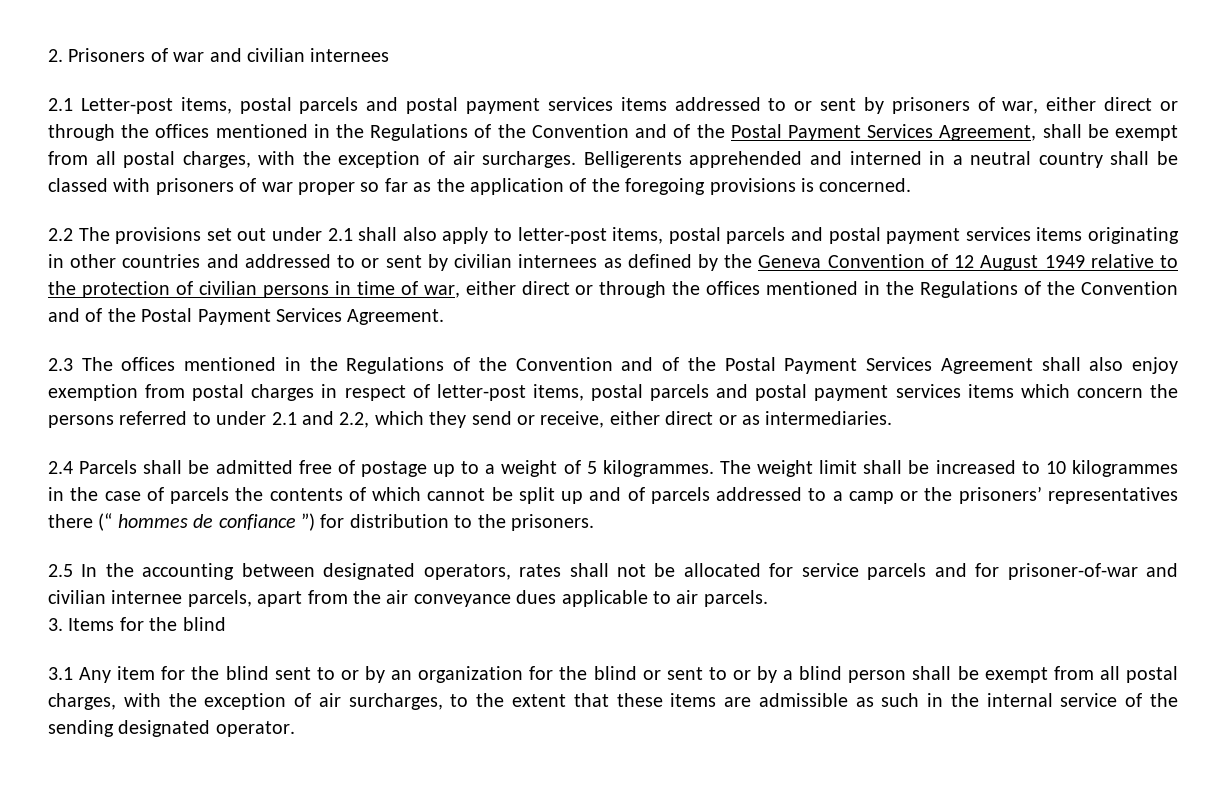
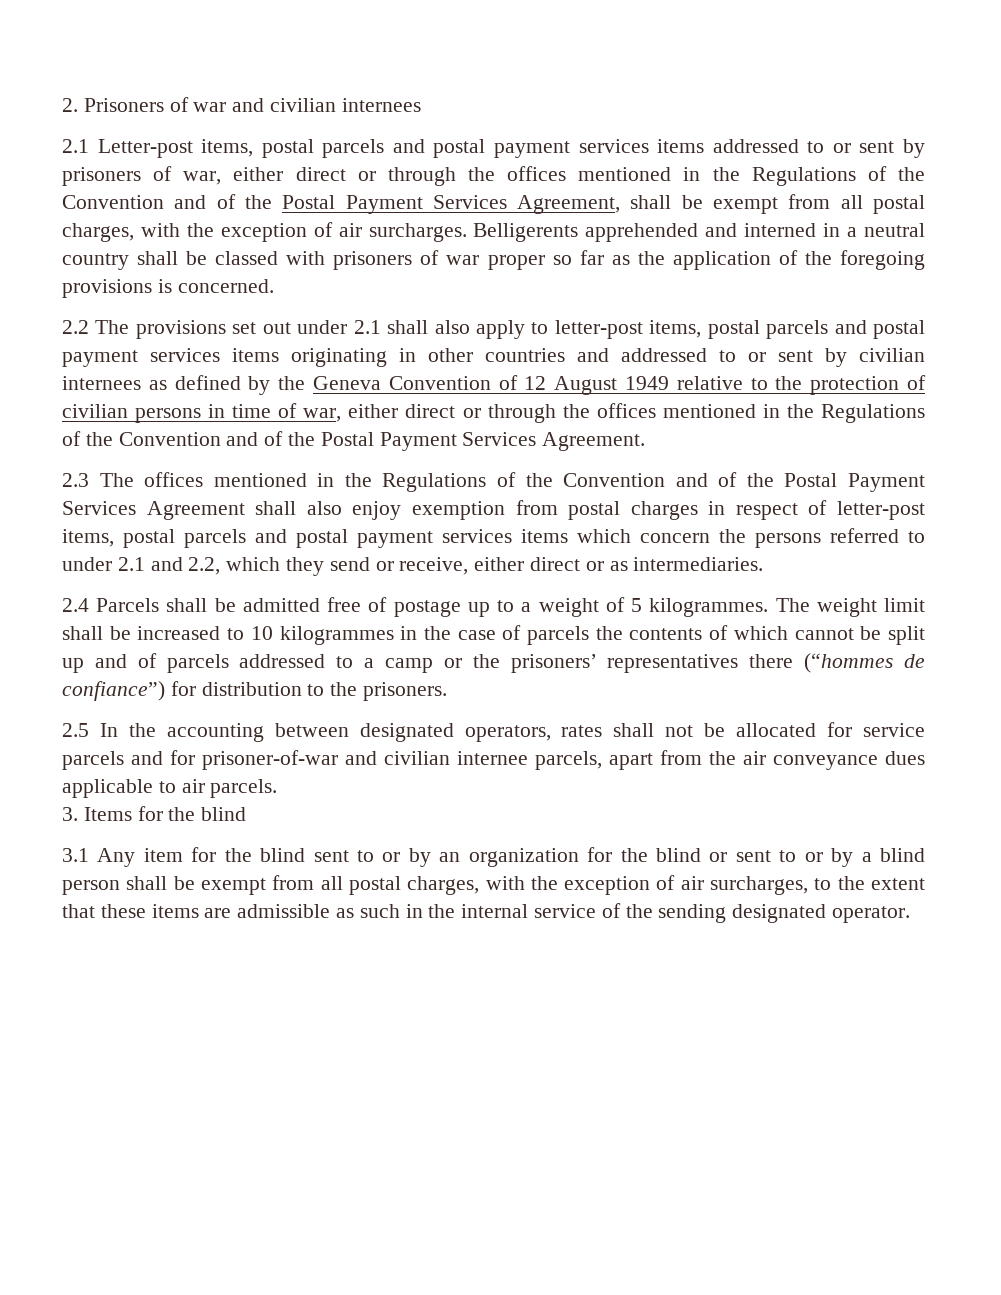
[98,513,315,531] (“ hommes de confiance ”) -> [804,653,925,673] [62,681,165,701] (“hommes de confiance”)

